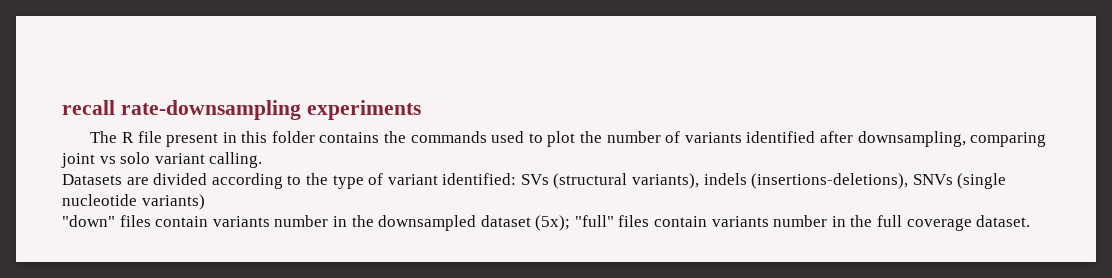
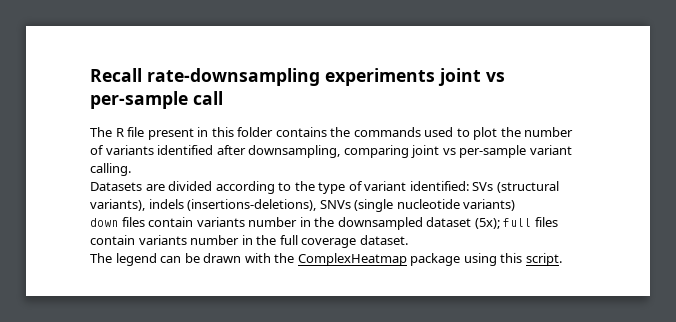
[62,100,115,115] recall -> [90,68,142,82] Recall
(421, 110) none -> [438,68,505,86] [90,91,223,109] joint vs per-sample call
[120,152,151,164] solo -> [459,145,527,158] per-sample
[62,215,115,227] "down" -> [90,218,118,227] down
[574,215,614,227] "full" -> [503,218,532,227] full
(1031, 221) none -> [90,253,562,266] // The legend can be drawn with the ComplexHeatmap package using this script.

